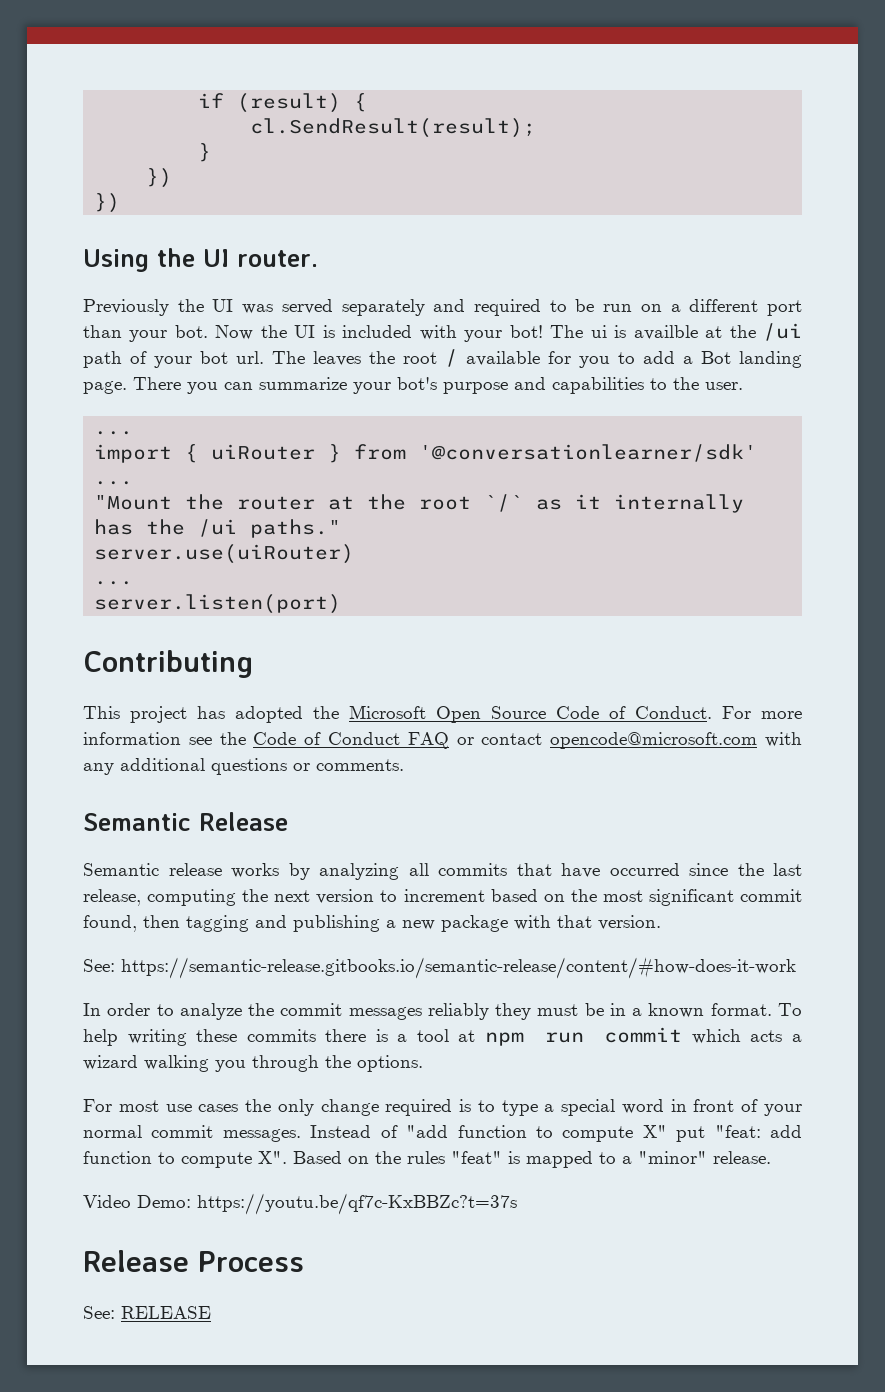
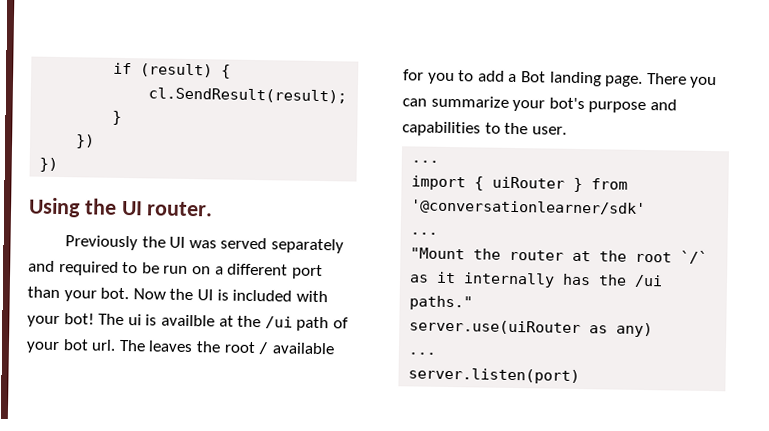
[94,544,355,564] server.use(uiRouter) -> [409,319,654,338] server.use(uiRouter as any)
[83,650,253,678] [83,705,802,723] [83,732,802,749] [83,758,404,775] [83,812,288,831] [83,863,802,880] [83,889,803,906] [83,915,661,932] [83,957,796,979] [83,1003,802,1020] [83,1027,802,1046] [83,1055,423,1072] [83,1099,802,1116] [83,1125,802,1142] [83,1151,771,1168] [83,1193,517,1215] [83,1250,304,1272] [83,1306,211,1319] // Contributing // This project has adopted the Microsoft Open Source Code of Conduct. For more information see the Code of Conduct FAQ or contact opencode@microsoft.com with any additional questions or comments. // Semantic Release // Semantic release works by analyzing all commits that have occurred since the last release, computing the next version to increment based on the most significant commit found, then tagging and publishing a new package with that version. // See: https://semantic-release.gitbooks.io/semantic-release/content/#how-does-it-work // In order to analyze the commit messages reliably they must be in a known format. To help writing these commits there is a tool at npm run commit which acts a wizard walking you through the options. // For most use cases the only change required is to type a special word in front of your normal commit messages. Instead of "add function to compute X" put "feat: add function to compute X". Based on the rules "feat" is mapped to a "minor" release. // Video Demo: https://youtu.be/qf7c-KxBBZc?t=37s // Release Process // See: RELEASE -> (581, 376) none

